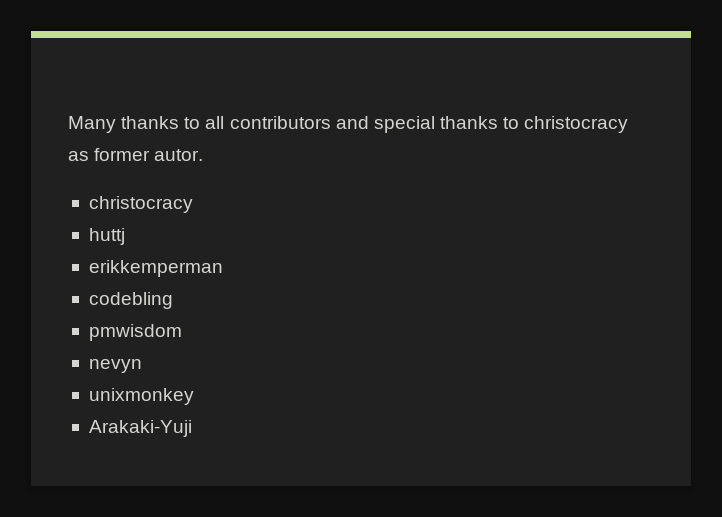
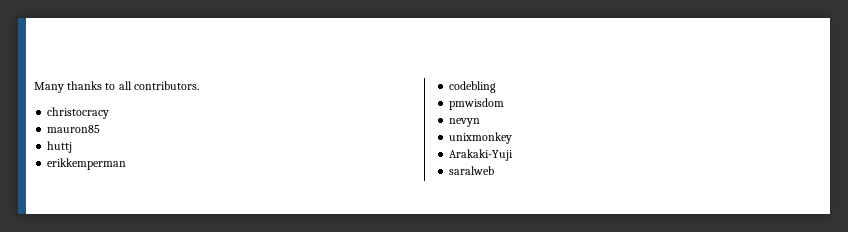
[229,116,629,133] [68,148,204,161] [88,196,193,213] contributors and special thanks to christocracy as former autor. // christocracy -> [133,81,199,90] [47,107,110,119] [47,125,101,133] contributors. // christocracy // mauron85
(192, 428) none -> [449,166,495,175] // saralweb

